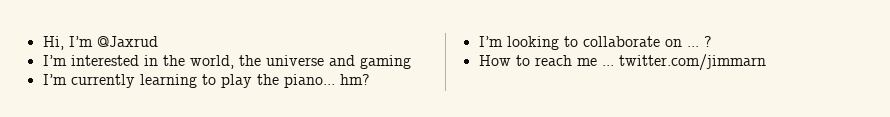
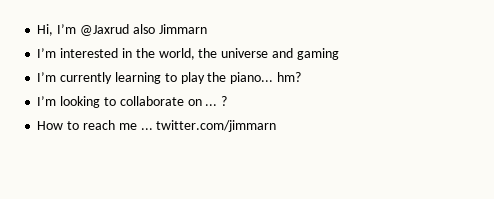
(158, 41) none -> [132,24,207,34] also Jimmarn

